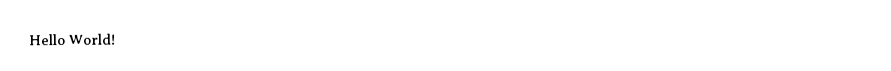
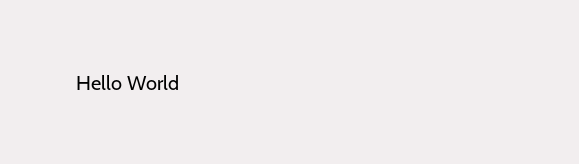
[68,33,116,45] World! -> [127,75,180,90] World

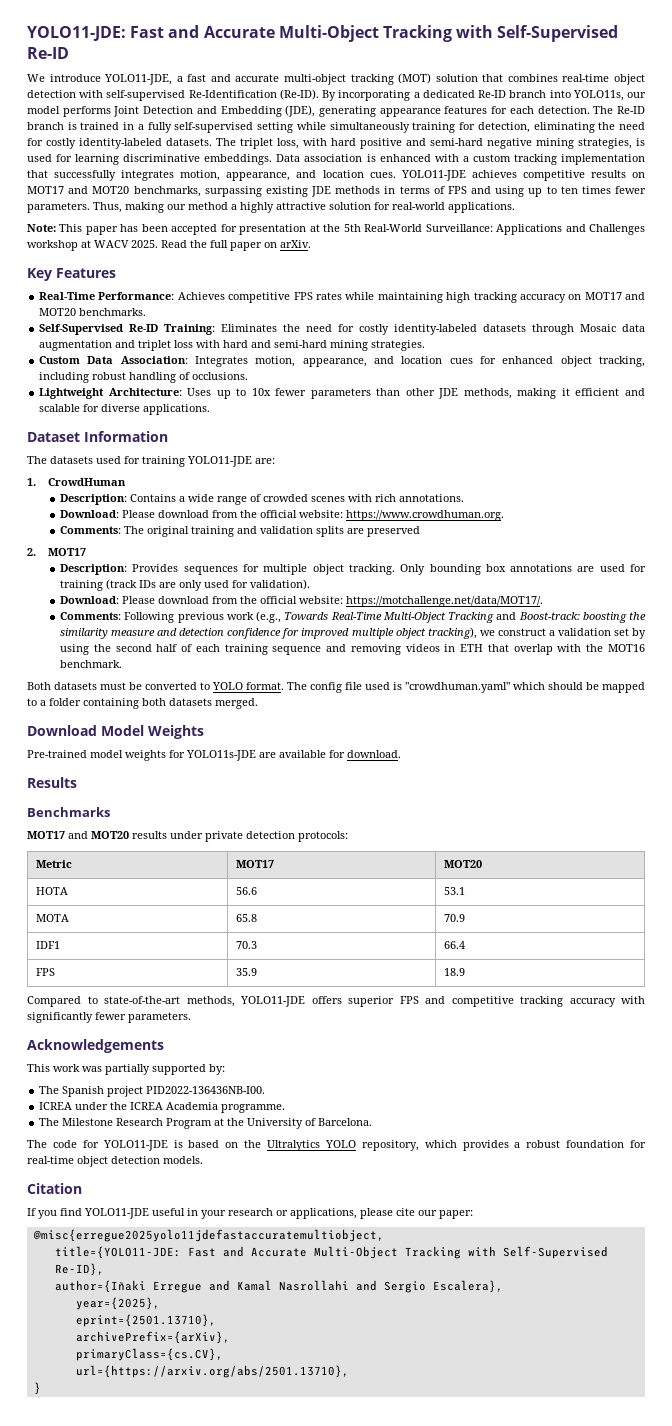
[76,75,180,90] Hello World -> [27,25,619,42] [27,47,69,59] [27,73,645,85] [27,89,647,101] [27,105,645,117] [27,122,646,133] [27,138,645,149] [27,154,646,165] [27,170,645,181] [27,186,646,197] [27,202,515,213] [27,224,645,235] [27,240,311,251] [27,268,116,281] [39,292,645,303] [39,308,147,316] [39,324,645,335] [39,340,426,351] [39,356,645,367] [39,372,249,383] [39,388,645,399] [39,404,211,415] [27,431,168,442] [27,456,275,467] [27,478,127,486] [60,494,465,505] [60,510,505,521] [60,526,421,537] [27,548,87,556] [60,564,646,575] [60,579,311,591] [60,596,544,607] [60,611,646,623] [60,627,646,639] [60,644,645,655] [60,660,123,668] [27,682,645,693] [27,698,258,709] [27,725,204,739] [27,750,401,761] [27,777,77,788] [27,807,110,817] [27,831,348,842] [35,860,72,868] [235,860,274,868] [443,860,482,868] [35,887,68,895] [235,887,257,895] [443,887,465,895] [35,914,69,922] [235,914,257,922] [443,914,465,922] [35,941,60,949] [235,941,257,949] [443,941,465,949] [35,968,55,976] [235,968,257,976] [443,968,465,976] [27,996,645,1007] [27,1012,191,1023] [27,1039,164,1053] [27,1064,225,1075] [39,1086,266,1097] [39,1102,286,1113] [39,1118,373,1129] [27,1140,646,1151] [27,1156,203,1167] [27,1183,82,1194] [27,1208,473,1219] [32,1229,384,1242] [54,1246,608,1259] [54,1263,104,1276] [54,1280,503,1293] [75,1297,160,1310] [75,1314,216,1327] [75,1331,230,1344] [75,1348,223,1361] [75,1365,349,1378] [33,1382,41,1395] YOLO11-JDE: Fast and Accurate Multi-Object Tracking with Self-Supervised Re-ID // We introduce YOLO11-JDE, a fast and accurate multi-object tracking (MOT) solution that combines real-time object detection with self-supervised Re-Identification (Re-ID). By incorporating a dedicated Re-ID branch into YOLO11s, our model performs Joint Detection and Embedding (JDE), generating appearance features for each detection. The Re-ID branch is trained in a fully self-supervised setting while simultaneously training for detection, eliminating the need for costly identity-labeled datasets. The triplet loss, with hard positive and semi-hard negative mining strategies, is used for learning discriminative embeddings. Data association is enhanced with a custom tracking implementation that successfully integrates motion, appearance, and location cues. YOLO11-JDE achieves competitive results on MOT17 and MOT20 benchmarks, surpassing existing JDE methods in terms of FPS and using up to ten times fewer parameters. Thus, making our method a highly attractive solution for real-world applications. // Note: This paper has been accepted for presentation at the 5th Real-World Surveillance: Applications and Challenges workshop at WACV 2025. Read the full paper on arXiv. // Key Features // Real-Time Performance: Achieves competitive FPS rates while maintaining high tracking accuracy on MOT17 and MOT20 benchmarks. // Self-Supervised Re-ID Training: Eliminates the need for costly identity-labeled datasets through Mosaic data augmentation and triplet loss with hard and semi-hard mining strategies. // Custom Data Association: Integrates motion, appearance, and location cues for enhanced object tracking, including robust handling of occlusions. // Lightweight Architecture: Uses up to 10x fewer parameters than other JDE methods, making it efficient and scalable for diverse applications. // Dataset Information // The datasets used for training YOLO11-JDE are: // 1. CrowdHuman // Description: Contains a wide range of crowded scenes with rich annotations. // Download: Please download from the official website: https://www.crowdhuman.org. // Comments: The original training and validation splits are preserved // 2. MOT17 // Description: Provides sequences for multiple object tracking. Only bounding box annotations are used for training (track IDs are only used for validation). // Download: Please download from the official website: https://motchallenge.net/data/MOT17/. // Comments: Following previous work (e.g., Towards Real-Time Multi-Object Tracking and Boost-track: boosting the similarity measure and detection confidence for improved multiple object tracking), we construct a validation set by using the second half of each training sequence and removing videos in ETH that overlap with the MOT16 benchmark. // Both datasets must be converted to YOLO format. The config file used is "crowdhuman.yaml" which should be mapped to a folder containing both datasets merged. // Download Model Weights // Pre-trained model weights for YOLO11s-JDE are available for download. // Results // Benchmarks // MOT17 and MOT20 results under private detection protocols: // Metric | MOT17 | MOT20 // HOTA | 56.6 | 53.1 // MOTA | 65.8 | 70.9 // IDF1 | 70.3 | 66.4 // FPS | 35.9 | 18.9 // Compared to state-of-the-art methods, YOLO11-JDE offers superior FPS and competitive tracking accuracy with significantly fewer parameters. // Acknowledgements // This work was partially supported by: // The Spanish project PID2022-136436NB-I00. // ICREA under the ICREA Academia programme. // The Milestone Research Program at the University of Barcelona. // The code for YOLO11-JDE is based on the Ultralytics YOLO repository, which provides a robust foundation for real-time object detection models. // Citation // If you find YOLO11-JDE useful in your research or applications, please cite our paper: // @misc{erregue2025yolo11jdefastaccuratemultiobject, // title={YOLO11-JDE: Fast and Accurate Multi-Object Tracking with Self-Supervised Re-ID}, // author={Iñaki Erregue and Kamal Nasrollahi and Sergio Escalera}, // year={2025}, // eprint={2501.13710}, // archivePrefix={arXiv}, // primaryClass={cs.CV}, // url={https://arxiv.org/abs/2501.13710}, // }

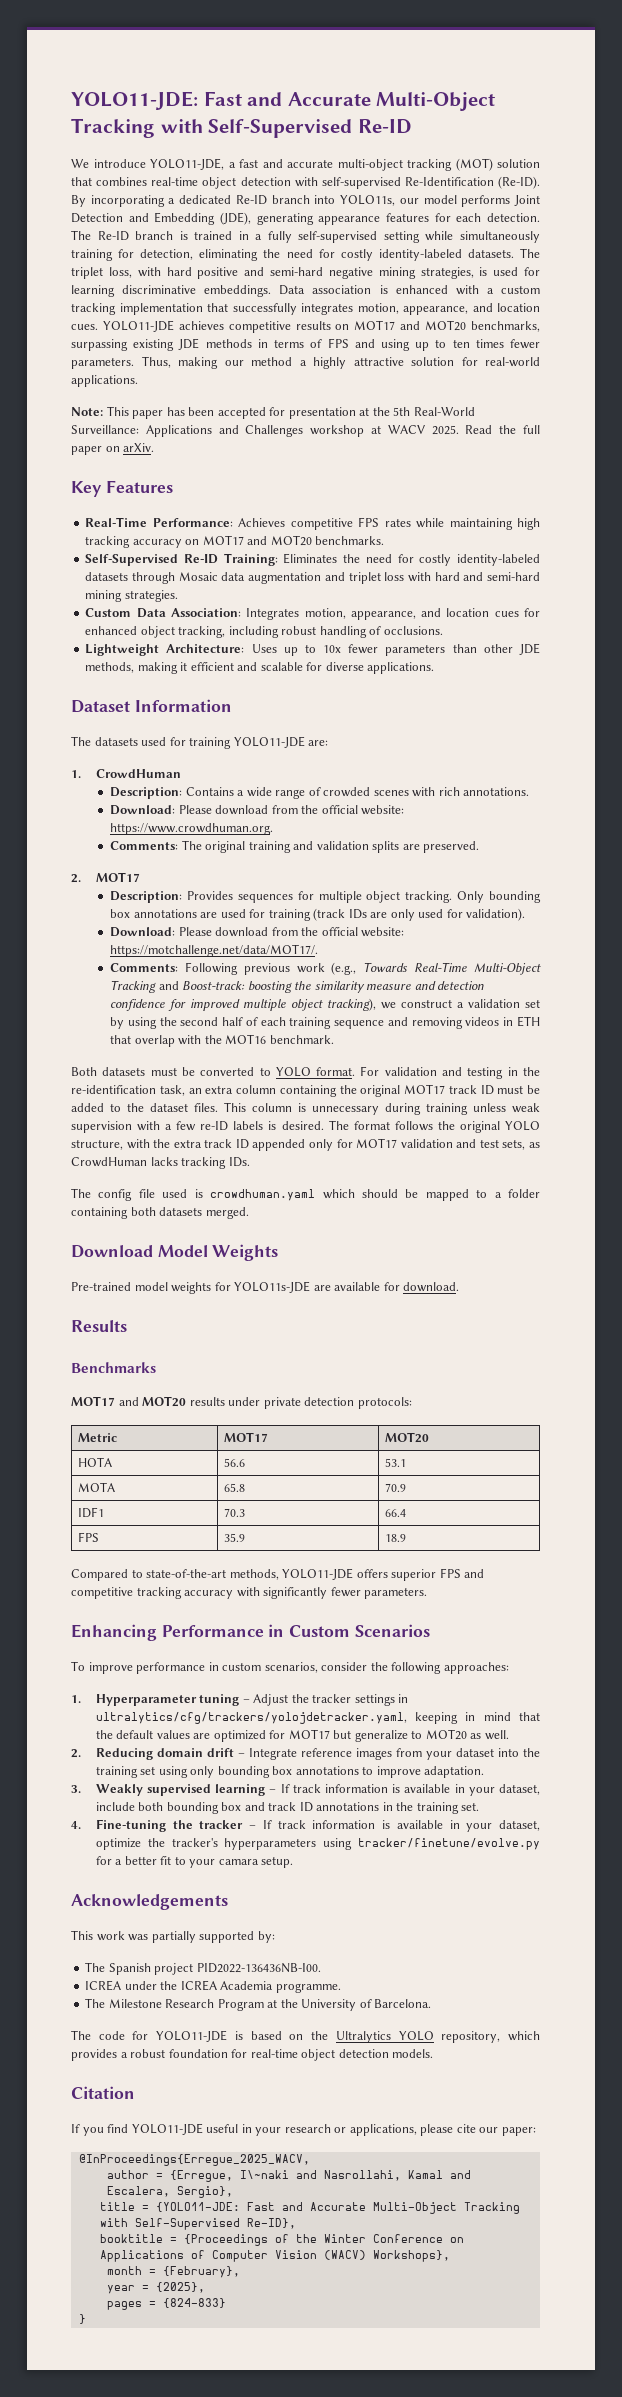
[367,526,421,537] preserved -> [423,841,480,853] preserved.
(284, 686) none -> [360,1066,541,1079] [71,1084,540,1097] [71,1102,540,1115] [71,1120,540,1133] [71,1138,540,1151] [71,1157,250,1169] For validation and testing in the re-identification task, an extra column containing the original MOT17 track ID must be added to the dataset files. This column is unnecessary during training unless weak supervision with a few re-ID labels is desired. The format follows the original YOLO structure, with the extra track ID appended only for MOT17 validation and test sets, as CrowdHuman lacks tracking IDs. //
[405,682,510,693] "crowdhuman.yaml" -> [210,1189,316,1201] crowdhuman.yaml
(191, 1017) none -> [71,1624,430,1641] [71,1661,509,1674] [71,1694,409,1706] [95,1712,540,1724] [95,1729,509,1742] [71,1748,540,1760] [95,1766,485,1778] [71,1784,540,1796] [95,1802,480,1814] [71,1819,540,1832] [95,1838,540,1850] [95,1856,294,1868] // Enhancing Performance in Custom Scenarios // To improve performance in custom scenarios, consider the following approaches: // 1. Hyperparameter tuning – Adjust the tracker settings in ultralytics/cfg/trackers/yolojdetracker.yaml, keeping in mind that the default values are optimized for MOT17 but generalize to MOT20 as well. // 2. Reducing domain drift – Integrate reference images from your dataset into the training set using only bounding box annotations to improve adaptation. // 3. Weakly supervised learning – If track information is available in your dataset, include both bounding box and track ID annotations in the training set. // 4. Fine-tuning the tracker – If track information is available in your dataset, optimize the tracker's hyperparameters using tracker/finetune/evolve.py for a better fit to your camara setup.
[32,1229,384,1242] [54,1246,181,1259] @misc{erregue2025yolo11jdefastaccuratemultiobject, // title={YOLO11-JDE: -> [78,2154,310,2166] [106,2170,471,2182] [106,2186,233,2198] [99,2202,240,2212] @InProceedings{Erregue_2025_WACV, // author = {Erregue, I\~naki and Nasrollahi, Kamal and Escalera, Sergio}, // title = {YOLO11-JDE:
[54,1280,503,1293] [75,1297,160,1310] [75,1314,216,1327] [75,1331,230,1344] [75,1348,223,1361] [75,1365,349,1378] author={Iñaki Erregue and Kamal Nasrollahi and Sergio Escalera}, // year={2025}, // eprint={2501.13710}, // archivePrefix={arXiv}, // primaryClass={cs.CV}, // url={https://arxiv.org/abs/2501.13710}, -> [99,2234,464,2246] [99,2250,450,2262] [106,2266,240,2278] [106,2282,205,2294] [106,2298,226,2310] booktitle = {Proceedings of the Winter Conference on Applications of Computer Vision (WACV) Workshops}, // month = {February}, // year = {2025}, // pages = {824-833}

